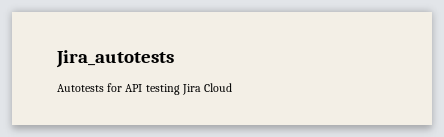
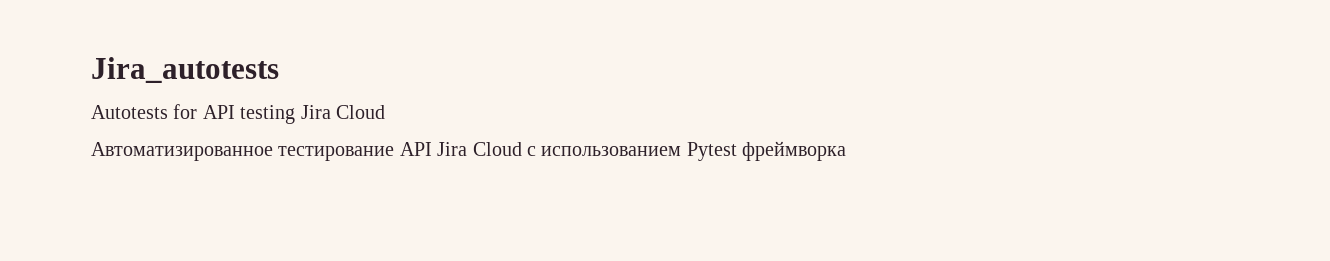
(233, 87) none -> [91,141,847,161] // Автоматизированное тестирование API Jira Cloud с использованием Pytest фреймворка

